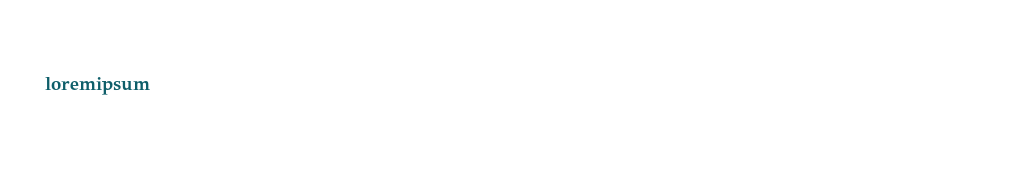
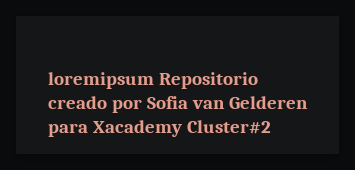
(150, 86) none -> [158,72,258,89] [48,96,308,113] [48,120,271,137] Repositorio creado por Sofia van Gelderen para Xacademy Cluster#2

